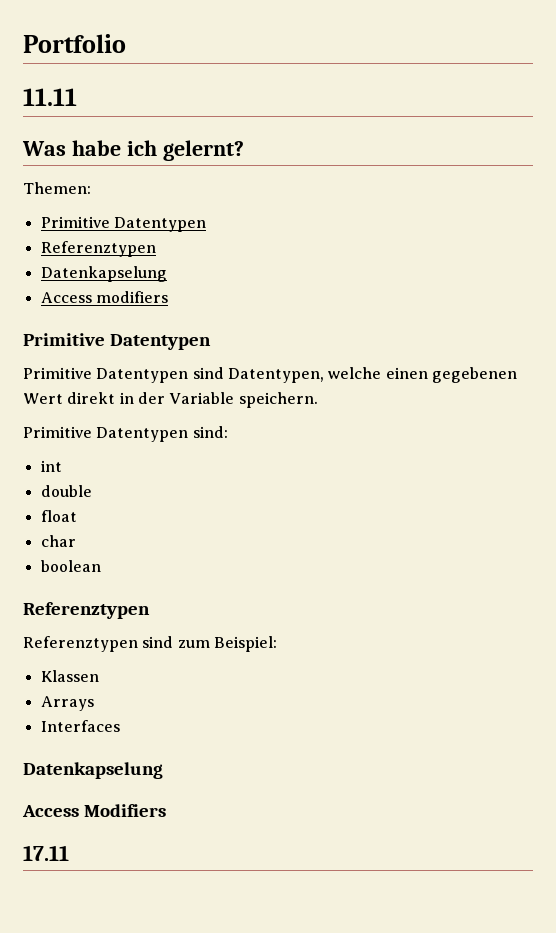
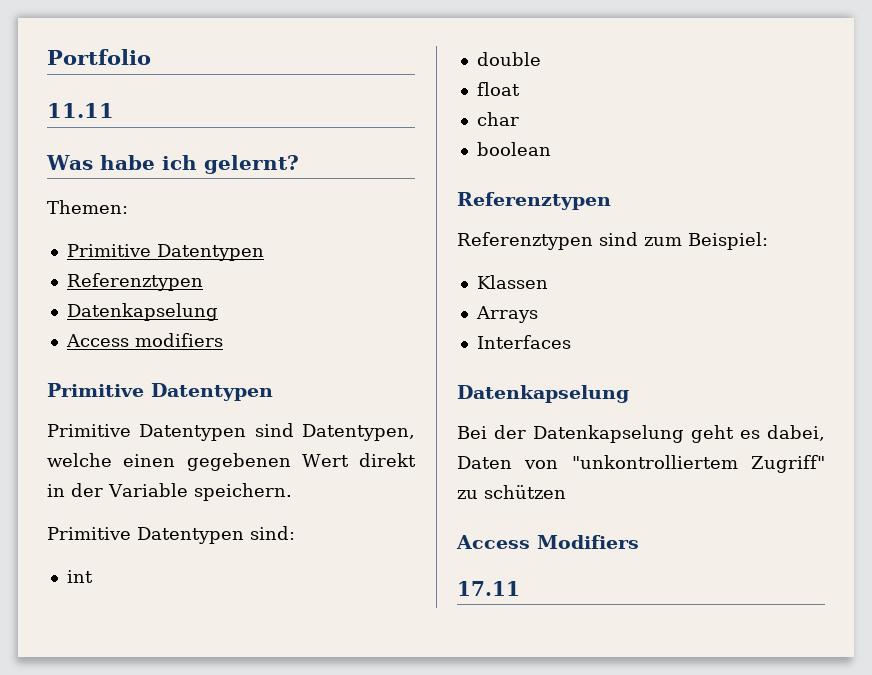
(163, 770) none -> [457,425,825,443] [457,455,825,473] [457,485,566,499] // Bei der Datenkapselung geht es dabei, Daten von "unkontrolliertem Zugriff" zu schützen

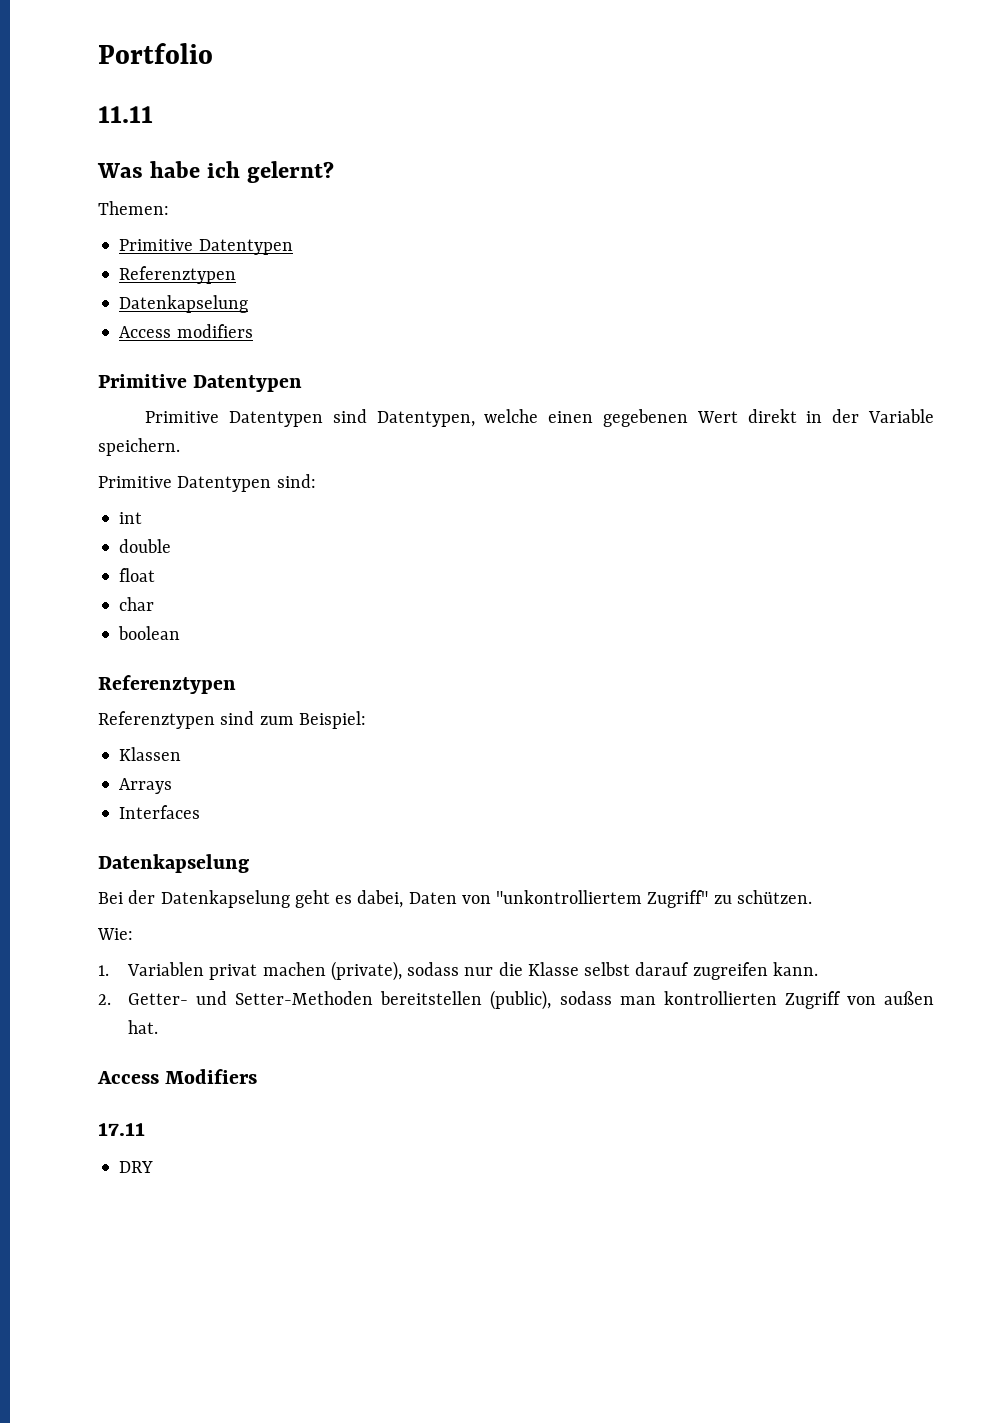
[484,485,566,499] schützen -> [736,890,812,904] [97,928,133,940] [98,961,818,981] [98,990,934,1010] [128,1020,159,1034] schützen. // Wie: // 1. Variablen privat machen (private), sodass nur die Klasse selbst darauf zugreifen kann. // 2. Getter- und Setter-Methoden bereitstellen (public), sodass man kontrollierten Zugriff von außen hat.
(520, 588) none -> [119,1161,154,1173] // DRY

